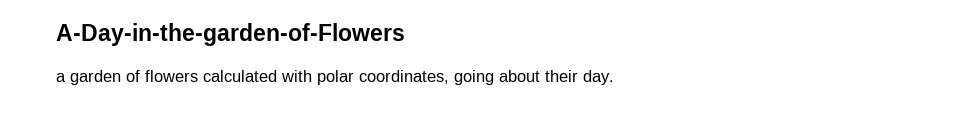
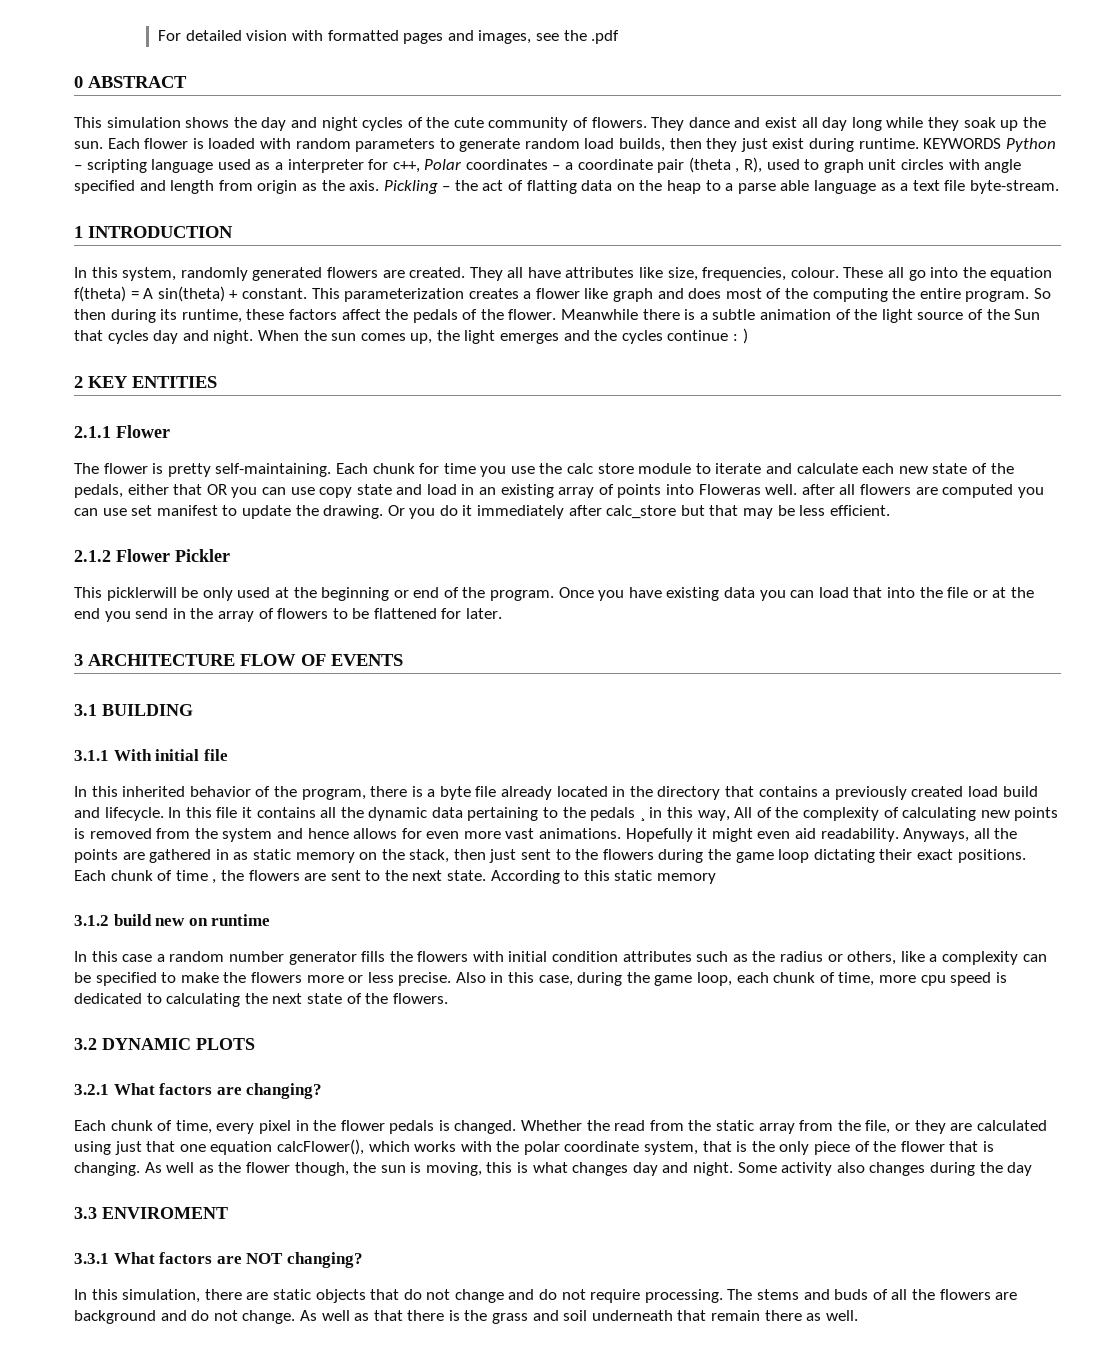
[56,23,405,46] [56,70,614,85] A-Day-in-the-garden-of-Flowers // a garden of flowers calculated with polar coordinates, going about their day. -> [158,30,620,44] [74,76,187,88] [74,117,1046,131] [74,138,1056,152] [74,157,1022,173] [74,180,1059,194] [74,226,233,238] [74,267,1053,281] [74,286,1051,302] [74,309,1041,323] [74,328,748,344] [74,376,217,388] [74,425,170,438] [74,463,1014,477] [74,484,1044,498] [74,505,890,519] [74,549,230,562] [74,587,1034,601] [74,608,503,622] [74,654,403,666] [74,704,193,716] [74,749,228,761] [74,786,1038,800] [74,807,645,821] [649,807,1059,821] [74,828,1018,842] [74,849,1026,863] [74,870,717,884] [74,914,271,926] [74,951,1047,965] [74,972,1007,986] [74,993,448,1007] [74,1038,255,1050] [74,1083,323,1099] [74,1120,1047,1134] [74,1139,994,1155] [74,1162,1033,1176] [74,1207,228,1219] [74,1252,363,1268] [74,1289,1018,1303] [74,1310,858,1324] For detailed vision with formatted pages and images, see the .pdf // 0 ABSTRACT // This simulation shows the day and night cycles of the cute community of flowers. They dance and exist all day long while they soak up the sun. Each flower is loaded with random parameters to generate random load builds, then they just exist during runtime. KEYWORDS Python – scripting language used as a interpreter for c++, Polar coordinates – a coordinate pair (theta , R), used to graph unit circles with angle specified and length from origin as the axis. Pickling – the act of flatting data on the heap to a parse able language as a text file byte-stream. // 1 INTRODUCTION // In this system, randomly generated flowers are created. They all have attributes like size, frequencies, colour. These all go into the equation f(theta) = A sin(theta) + constant. This parameterization creates a flower like graph and does most of the computing the entire program. So then during its runtime, these factors affect the pedals of the flower. Meanwhile there is a subtle animation of the light source of the Sun that cycles day and night. When the sun comes up, the light emerges and the cycles continue : ) // 2 KEY ENTITIES // 2.1.1 Flower // The flower is pretty self-maintaining. Each chunk for time you use the calc store module to iterate and calculate each new state of the pedals, either that OR you can use copy state and load in an existing array of points into Floweras well. after all flowers are computed you can use set manifest to update the drawing. Or you do it immediately after calc_store but that may be less efficient. // 2.1.2 Flower Pickler // This picklerwill be only used at the beginning or end of the program. Once you have existing data you can load that into the file or at the end you send in the array of flowers to be flattened for later. // 3 ARCHITECTURE FLOW OF EVENTS // 3.1 BUILDING // 3.1.1 With initial file // In this inherited behavior of the program, there is a byte file already located in the directory that contains a previously created load build and lifecycle. In this file it contains all the dynamic data pertaining to the pedals ¸ in this way, All of the complexity of calculating new points is removed from the system and hence allows for even more vast animations. Hopefully it might even aid readability. Anyways, all the points are gathered in as static memory on the stack, then just sent to the flowers during the game loop dictating their exact positions. Each chunk of time , the flowers are sent to the next state. According to this static memory // 3.1.2 build new on runtime // In this case a random number generator fills the flowers with initial condition attributes such as the radius or others, like a complexity can be specified to make the flowers more or less precise. Also in this case, during the game loop, each chunk of time, more cpu speed is dedicated to calculating the next state of the flowers. // 3.2 DYNAMIC PLOTS // 3.2.1 What factors are changing? // Each chunk of time, every pixel in the flower pedals is changed. Whether the read from the static array from the file, or they are calculated using just that one equation calcFlower(), which works with the polar coordinate system, that is the only piece of the flower that is changing. As well as the flower though, the sun is moving, this is what changes day and night. Some activity also changes during the day // 3.3 ENVIROMENT // 3.3.1 What factors are NOT changing? // In this simulation, there are static objects that do not change and do not require processing. The stems and buds of all the flowers are background and do not change. As well as that there is the grass and soil underneath that remain there as well.

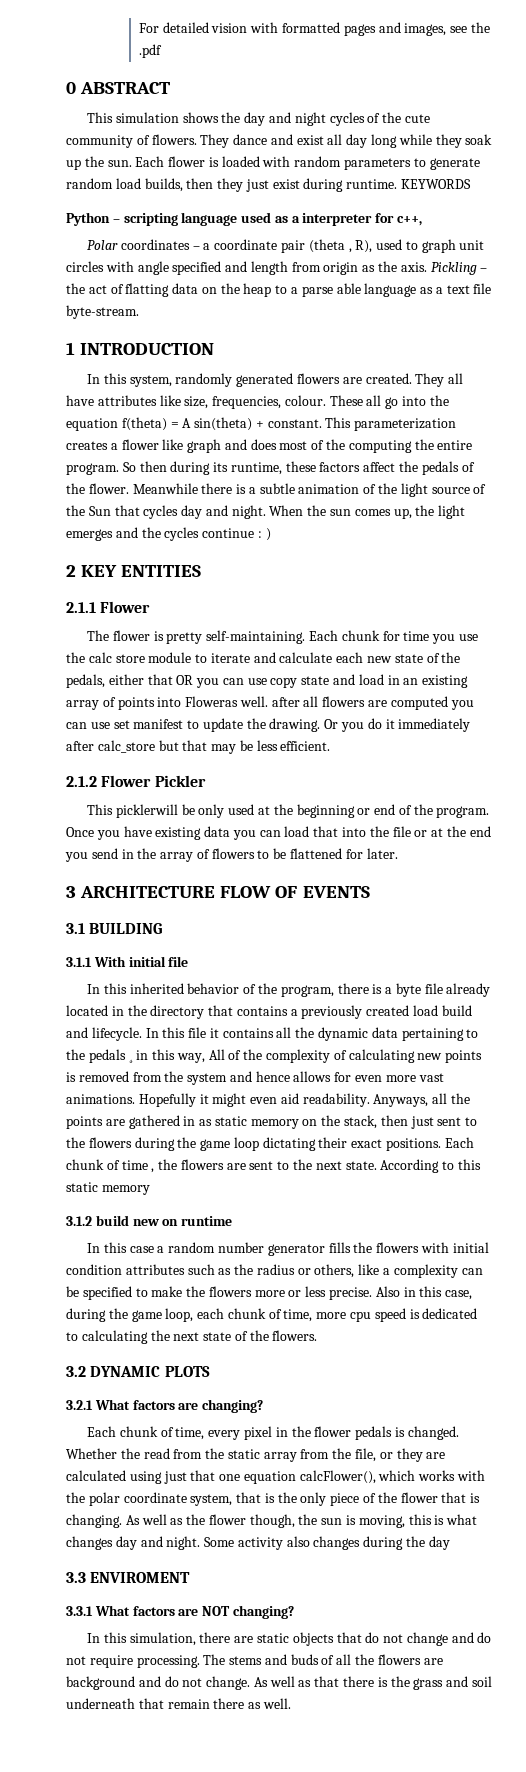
(1002, 143) none -> (472, 184) //
(420, 167) none -> (423, 221) //

